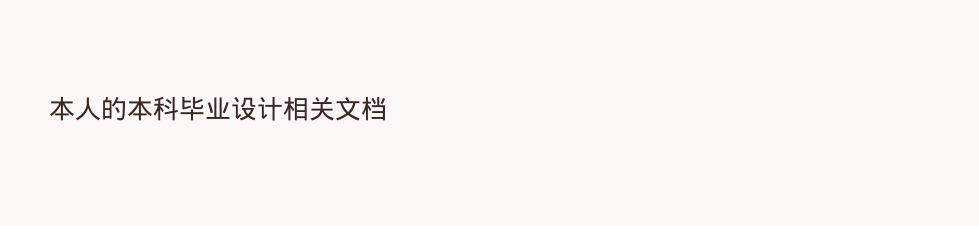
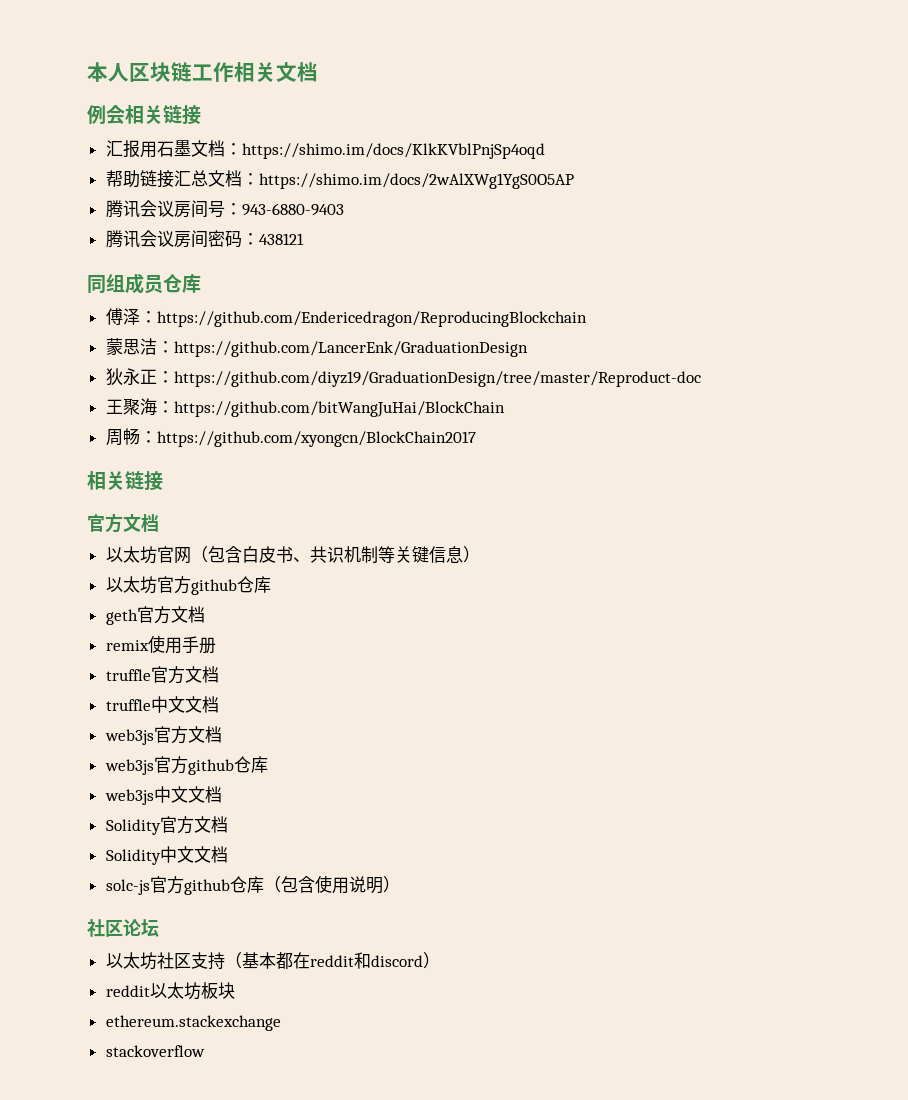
[101,96,283,121] 的本科毕业设计 -> [129,62,234,82] 区块链工作
(387, 108) none -> [87,105,201,125] [105,140,545,159] [105,170,574,189] [105,200,344,218] [105,230,304,248] [87,273,201,294] [105,308,587,327] [105,338,528,357] [105,368,701,387] [105,398,505,417] [105,428,476,447] [87,471,163,491] [87,513,159,533] [105,546,480,564] [105,576,271,595] [105,606,205,625] [105,635,216,654] [105,666,219,684] [105,696,219,713] [104,726,222,745] [104,756,268,775] [104,786,222,805] [105,816,228,835] [105,846,228,865] [105,875,400,895] [87,919,159,937] [105,952,440,970] [105,982,235,1000] [105,1015,281,1031] [105,1045,205,1057] // 例会相关链接 // 汇报用石墨文档：https://shimo.im/docs/KlkKVblPnjSp4oqd // 帮助链接汇总文档：https://shimo.im/docs/2wAlXWg1YgS0O5AP // 腾讯会议房间号：943-6880-9403 // 腾讯会议房间密码：438121 // 同组成员仓库 // 傅泽：https://github.com/Endericedragon/ReproducingBlockchain // 蒙思洁：https://github.com/LancerEnk/GraduationDesign // 狄永正：https://github.com/diyz19/GraduationDesign/tree/master/Reproduct-doc // 王聚海：https://github.com/bitWangJuHai/BlockChain // 周畅：https://github.com/xyongcn/BlockChain2017 // 相关链接 // 官方文档 // 以太坊官网（包含白皮书、共识机制等关键信息） // 以太坊官方github仓库 // geth官方文档 // remix使用手册 // truffle官方文档 // truffle中文文档 // web3js官方文档 // web3js官方github仓库 // web3js中文文档 // Solidity官方文档 // Solidity中文文档 // solc-js官方github仓库（包含使用说明） // 社区论坛 // 以太坊社区支持（基本都在reddit和discord） // reddit以太坊板块 // ethereum.stackexchange // stackoverflow

